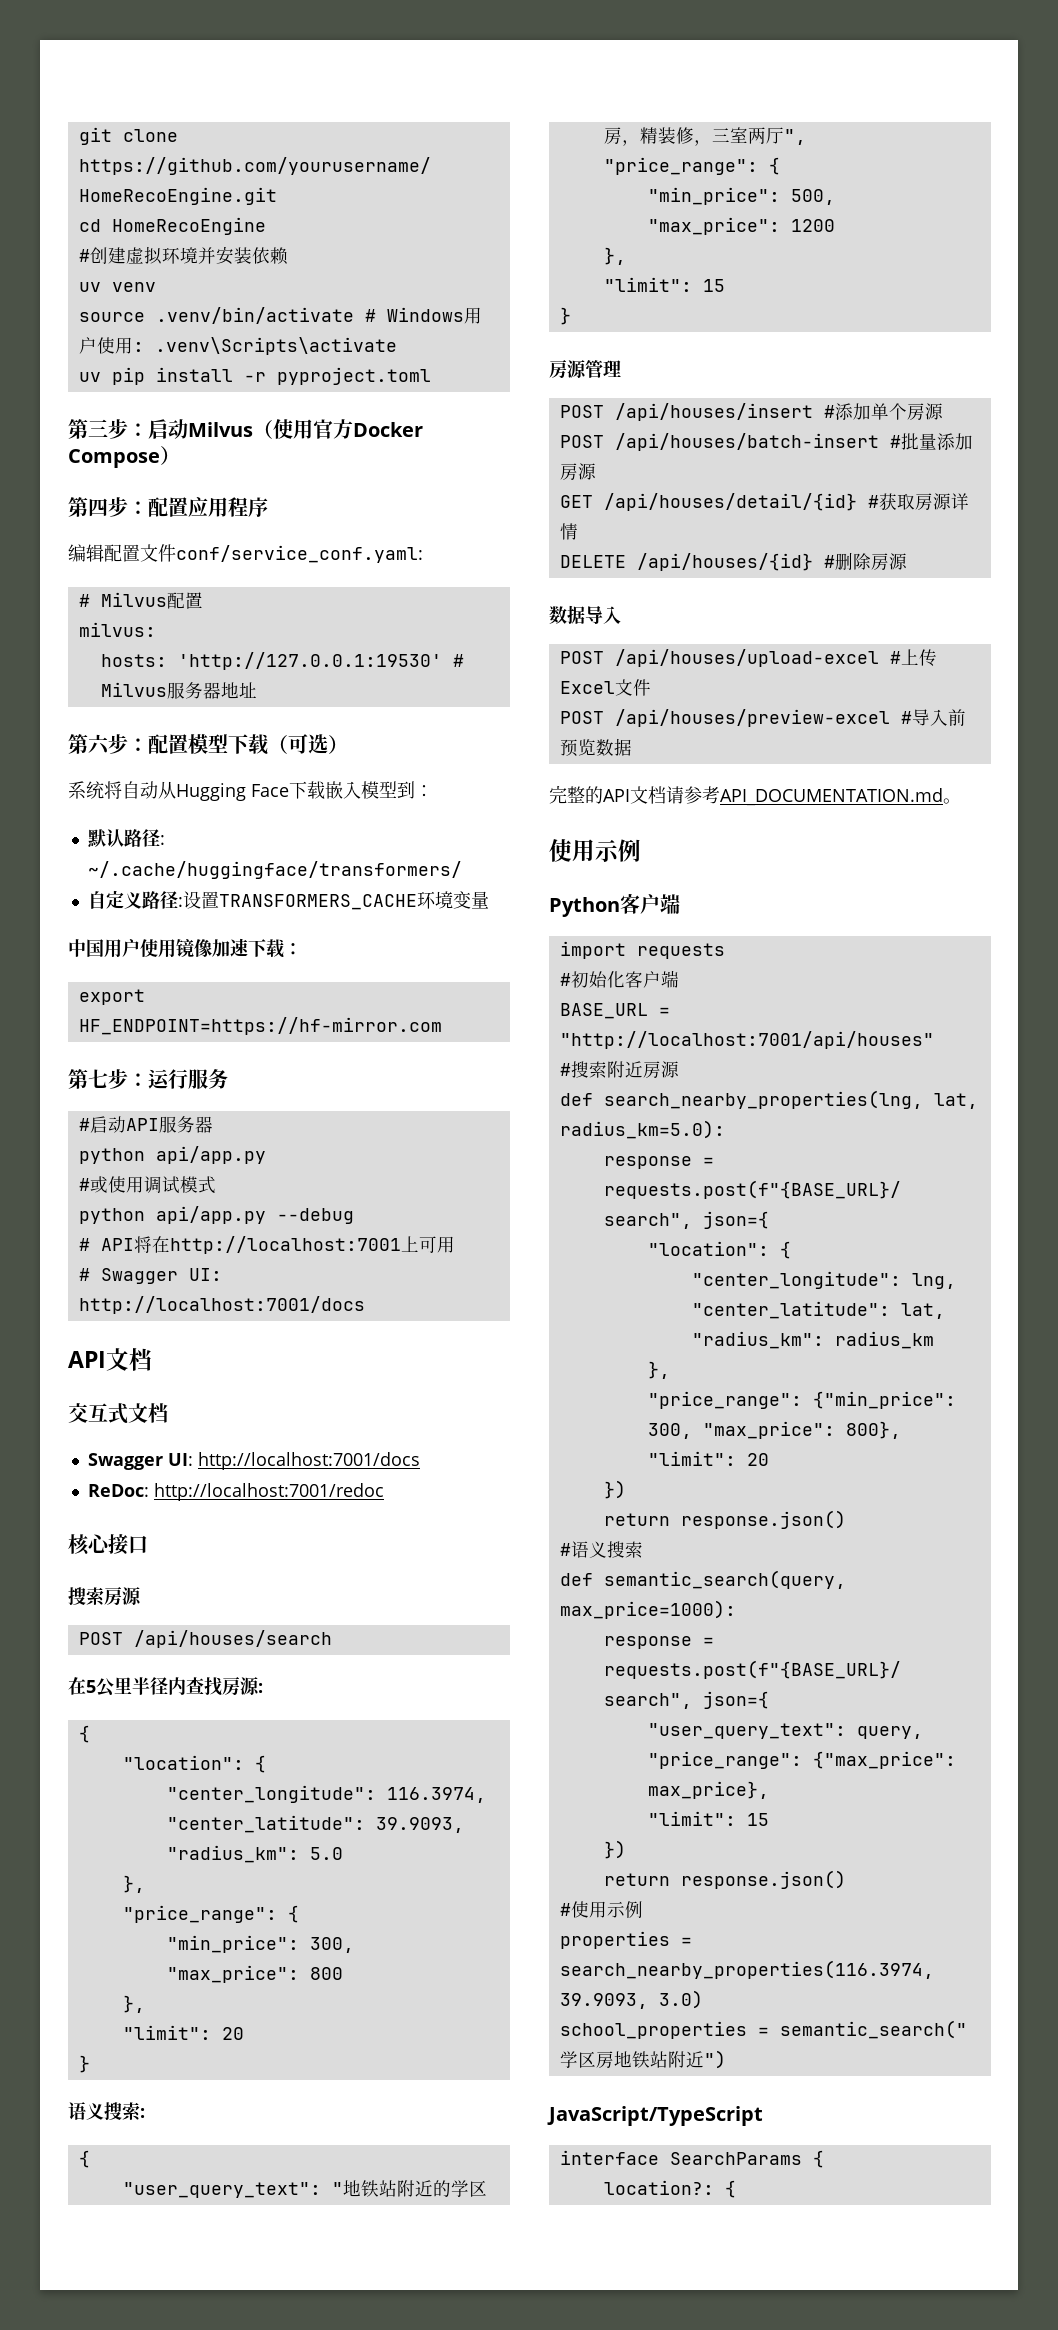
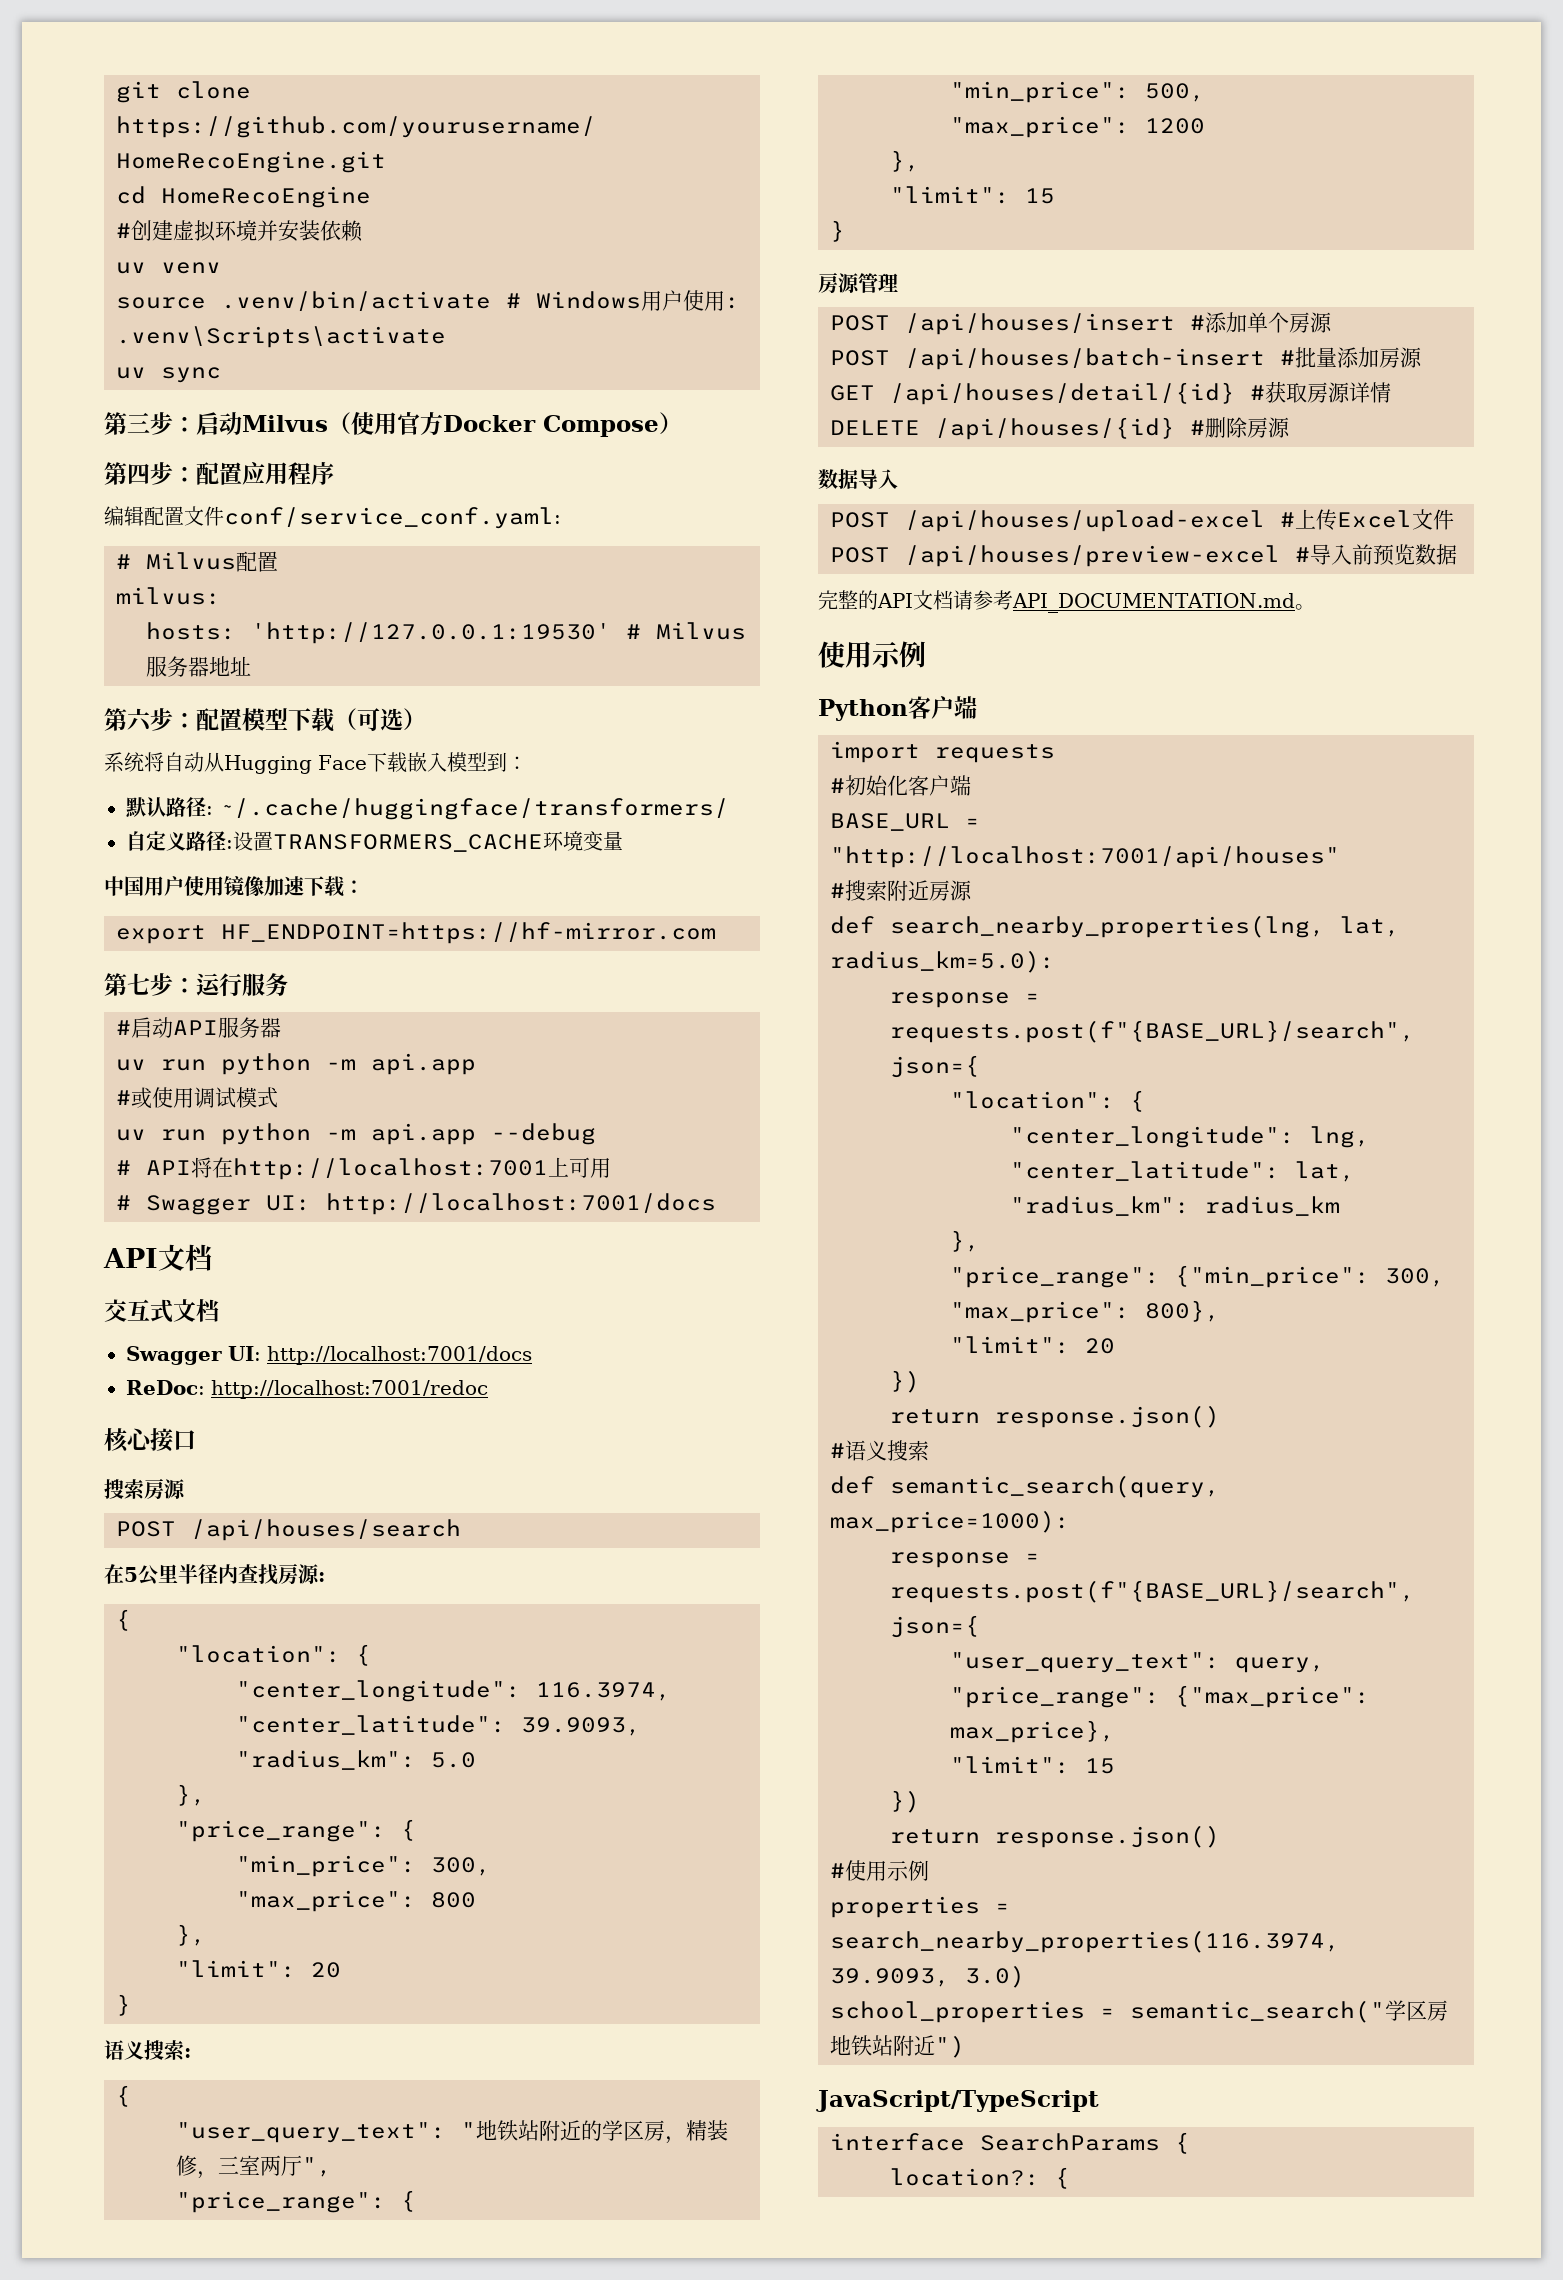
[111,367,431,385] pip install -r pyproject.toml -> [161,367,221,383] sync
[78,1146,266,1164] python api/app.py -> [116,1053,476,1075] uv run python -m api.app
[78,1206,266,1224] python api/app.py -> [116,1123,476,1145] uv run python -m api.app

